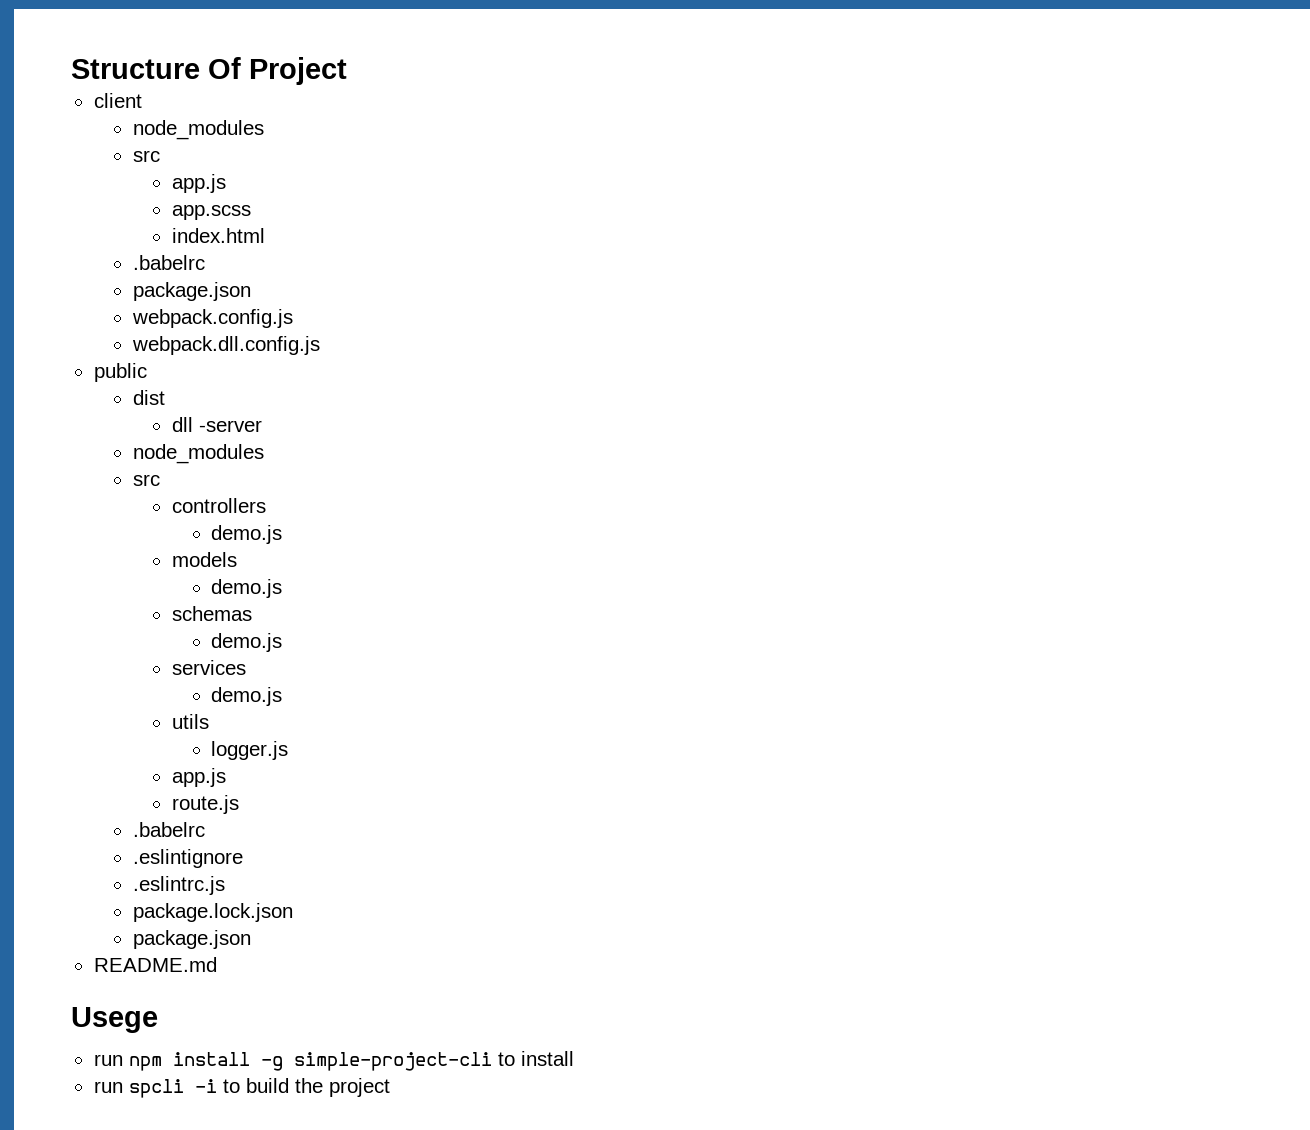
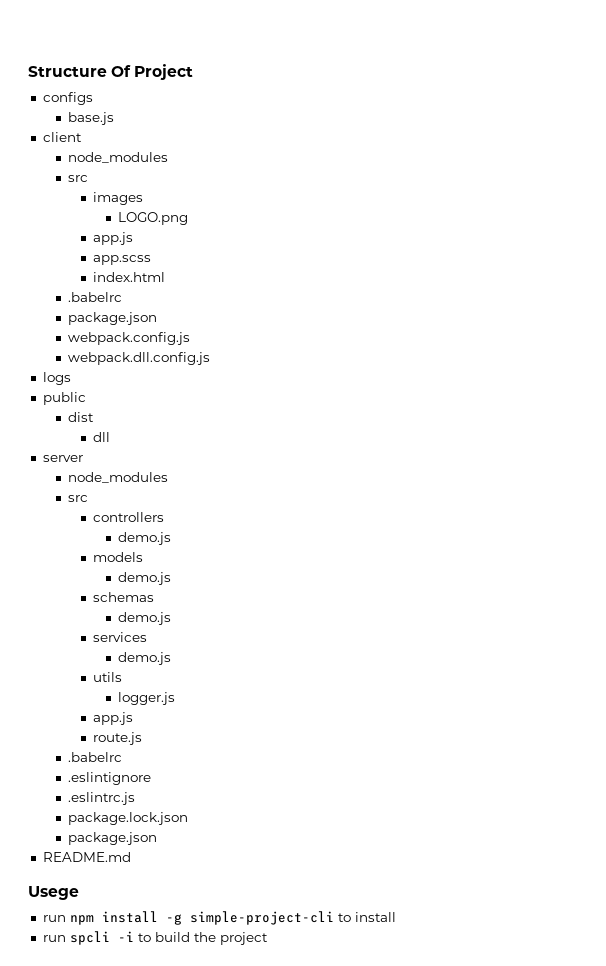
(347, 71) none -> [42,92,93,105] [67,112,114,125] // configs // base.js
(160, 156) none -> [92,192,143,205] [117,212,188,225] // images // LOGO.png
(320, 345) none -> [42,372,71,385] // logs
[198,420,262,432] -server -> [42,455,83,462] // server

